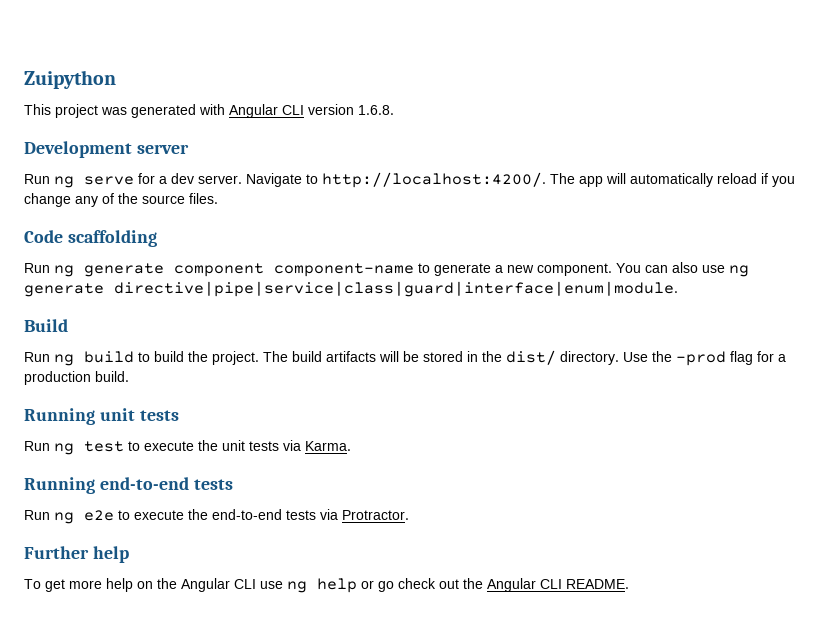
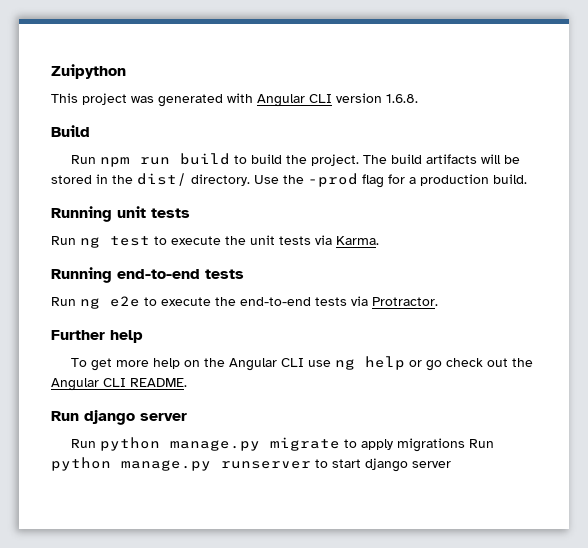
[24,141,189,158] [24,172,795,188] [24,193,218,207] [24,230,157,247] [24,262,749,277] [24,281,678,297] // Development server // Run ng serve for a dev server. Navigate to http://localhost:4200/. The app will automatically reload if you change any of the source files. // Code scaffolding // Run ng generate component component-name to generate a new component. You can also use ng generate directive|pipe|service|class|guard|interface|enum|module. -> (418, 98) none
[54,354,74,366] ng -> [100,157,171,167] npm run
(629, 584) none -> [51,410,187,425] [71,437,495,452] [51,457,451,472] // Run django server // Run python manage.py migrate to apply migrations Run python manage.py runserver to start django server

